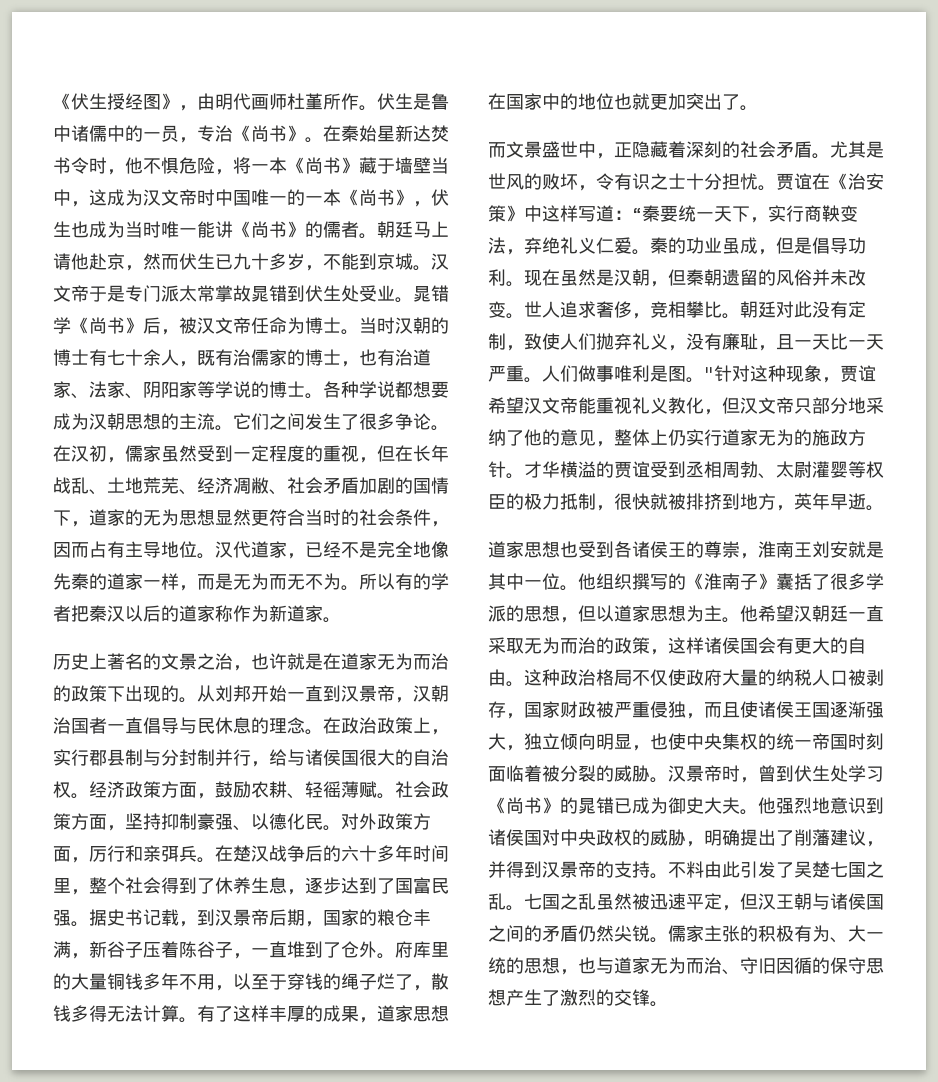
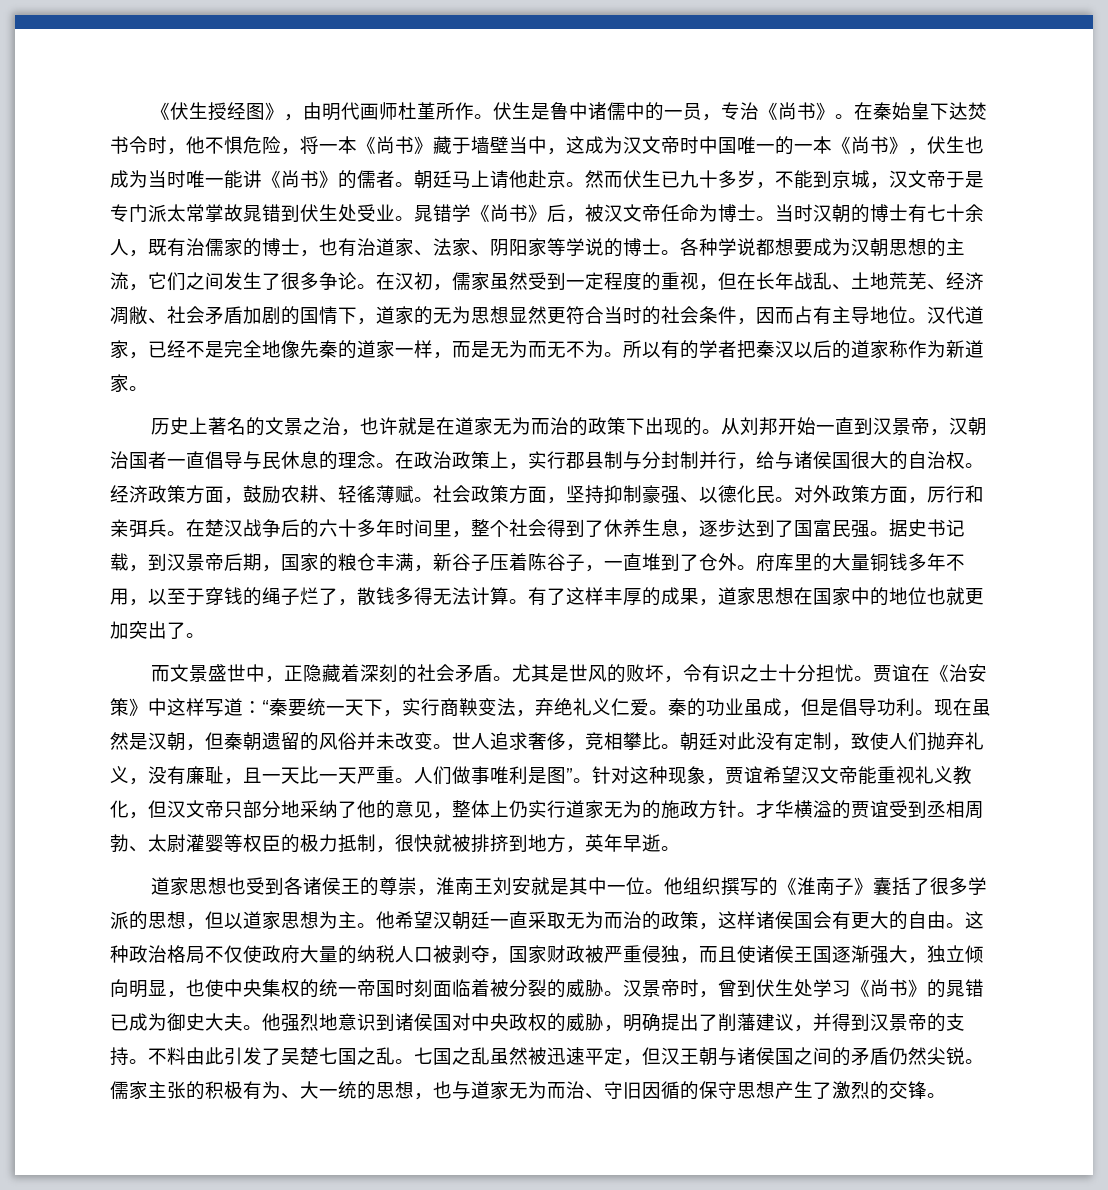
[377,125,413,142] 星新 -> [910,102,949,120] 皇下
[125,265,143,271] ， -> [566,182,585,187] 。
[413,265,431,271] 。 -> [870,182,889,189] ，
[215,425,233,431] 。 -> [129,284,148,291] ，
[686,367,714,383] 。" -> [566,768,592,783] ”。
[488,701,506,718] 存 -> [471,945,490,963] 夺

